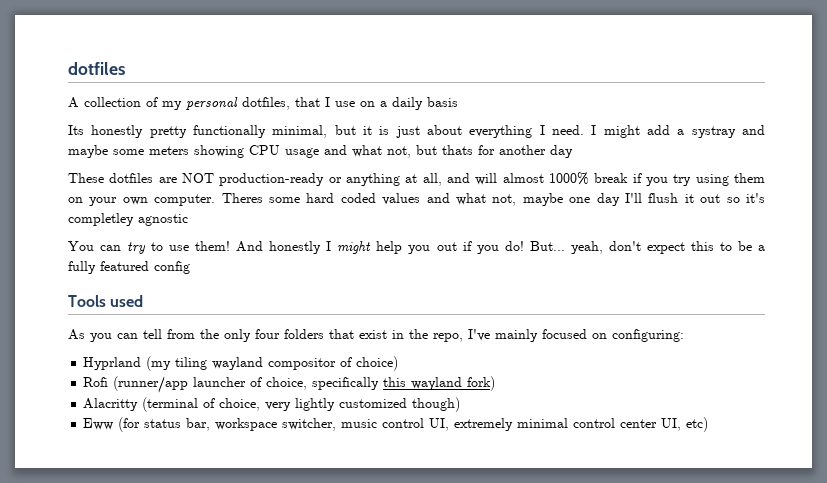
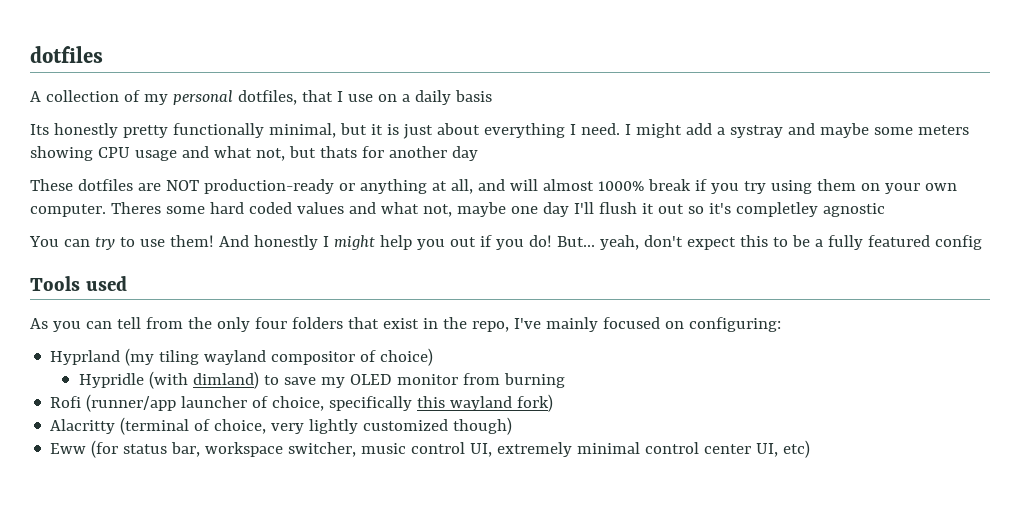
(399, 363) none -> [78,371,565,389] // Hypridle (with dimland) to save my OLED monitor from burning

